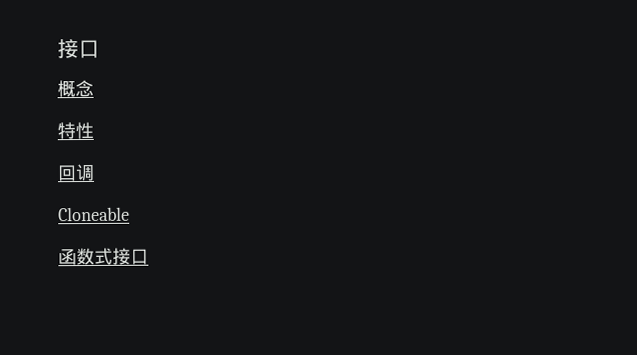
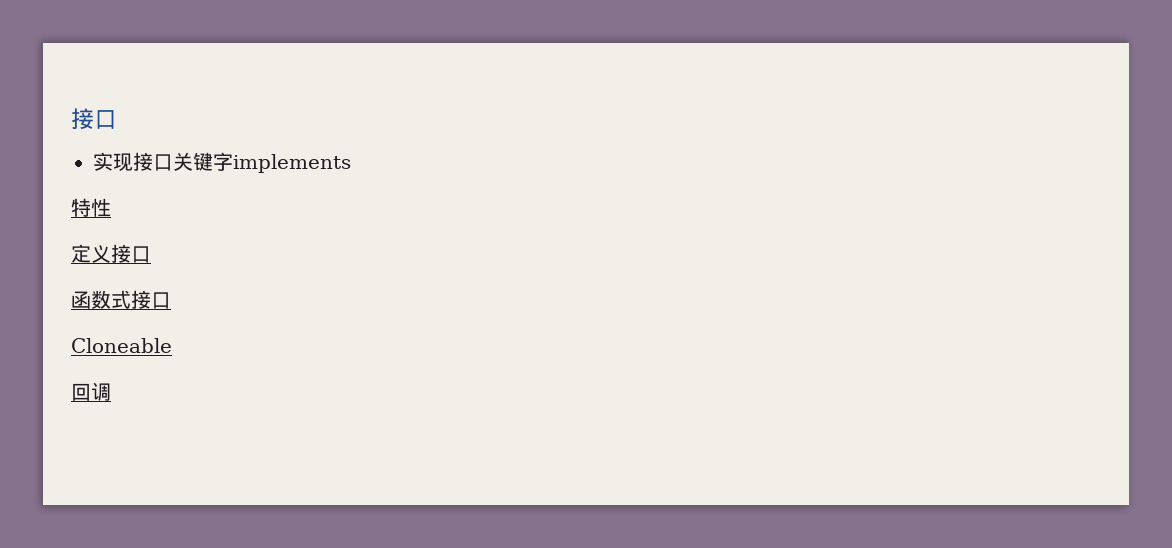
[57,39,100,59] [57,79,94,98] 接口 // 概念 -> [71,108,117,130] [93,152,351,173] 接口 // 实现接口关键字implements
[57,163,95,182] [58,206,130,222] 回调 // Cloneable -> [71,244,151,263] 定义接口
(149, 256) none -> [71,338,172,353] [71,382,111,401] // Cloneable // 回调

